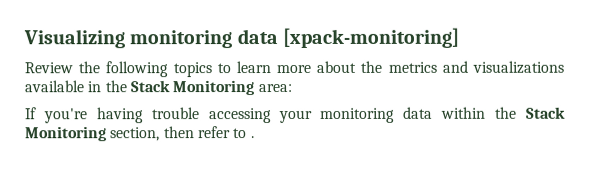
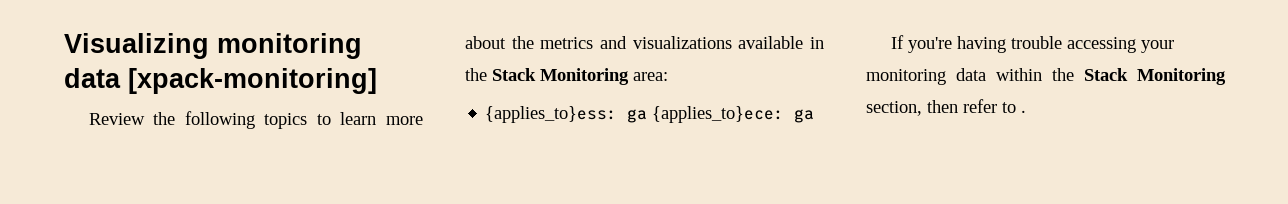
(292, 88) none -> [485,106,815,123] // {applies_to}ess: ga {applies_to}ece: ga

